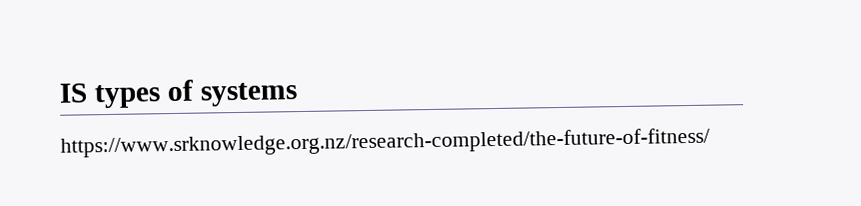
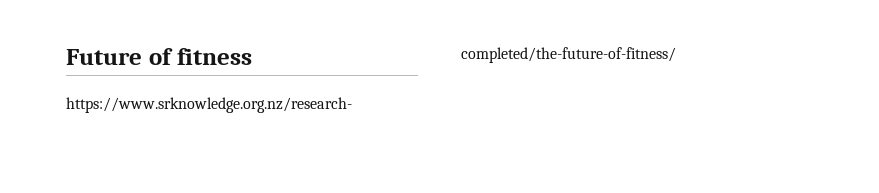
[59,79,298,109] IS types of systems -> [66,48,252,65] Future of fitness

